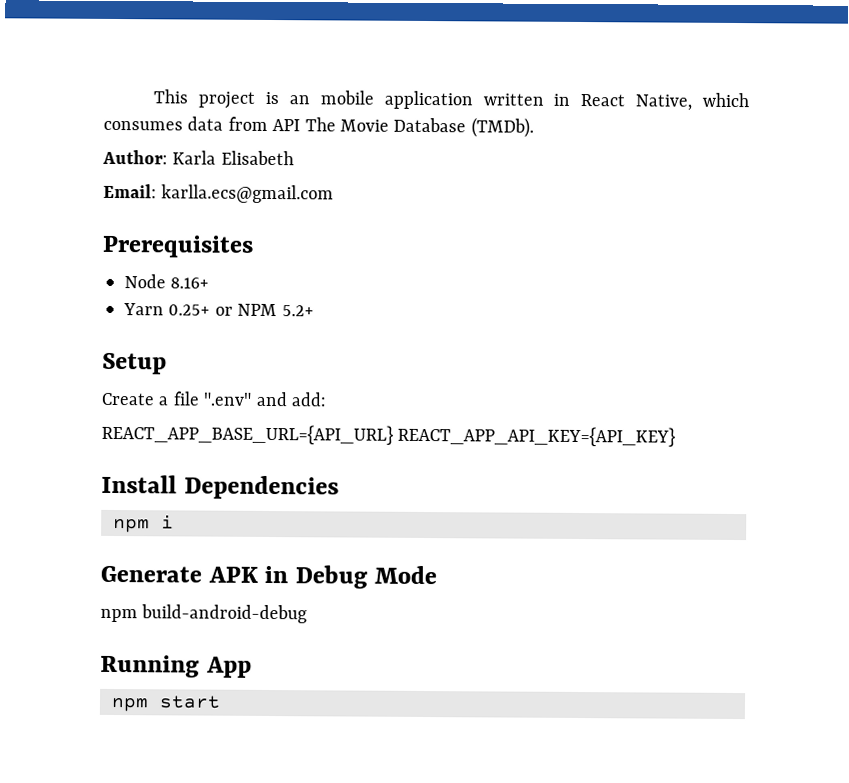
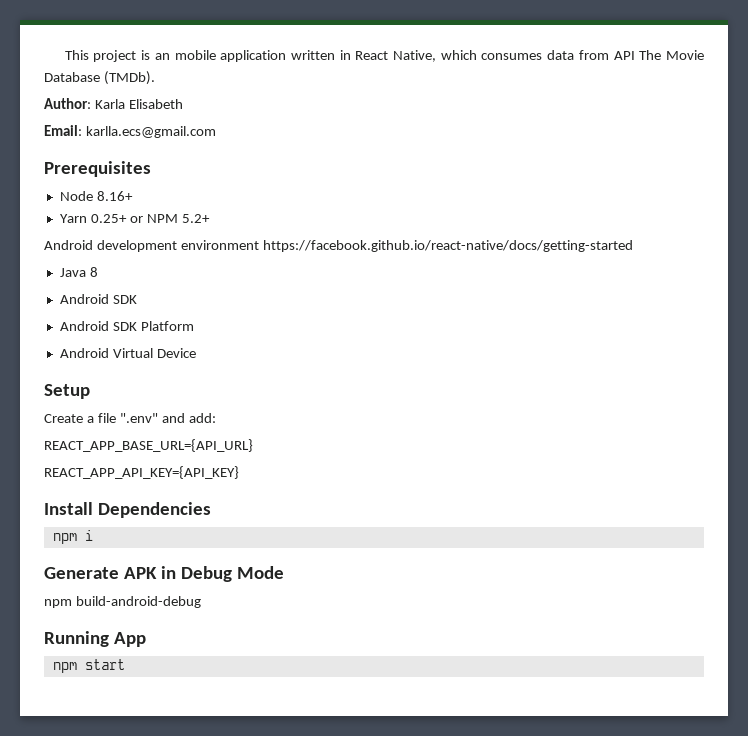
(314, 311) none -> [44,240,633,252] [59,267,98,277] [59,294,137,304] [59,321,194,331] [59,348,196,358] // Android development environment https://facebook.github.io/react-native/docs/getting-started // Java 8 // Android SDK // Android SDK Platform // Android Virtual Device
(394, 434) none -> (253, 445) //

